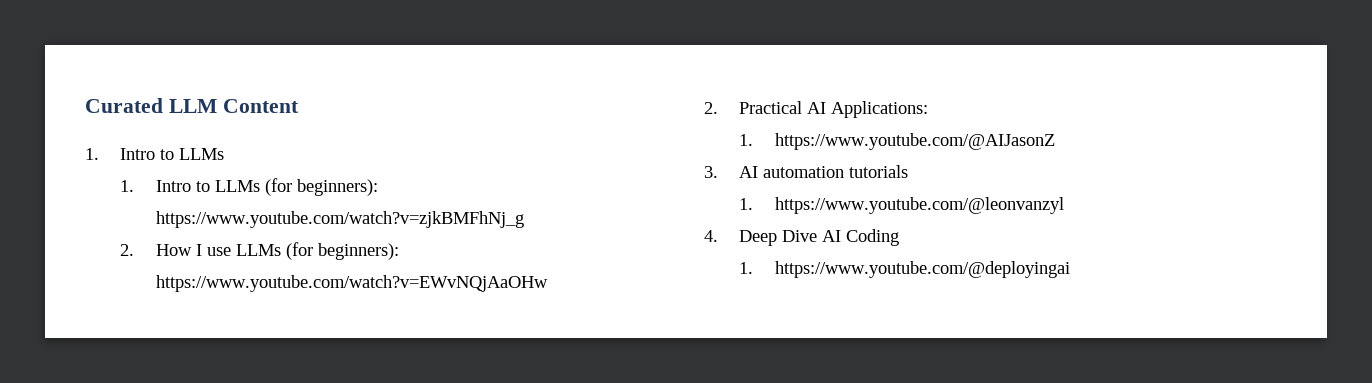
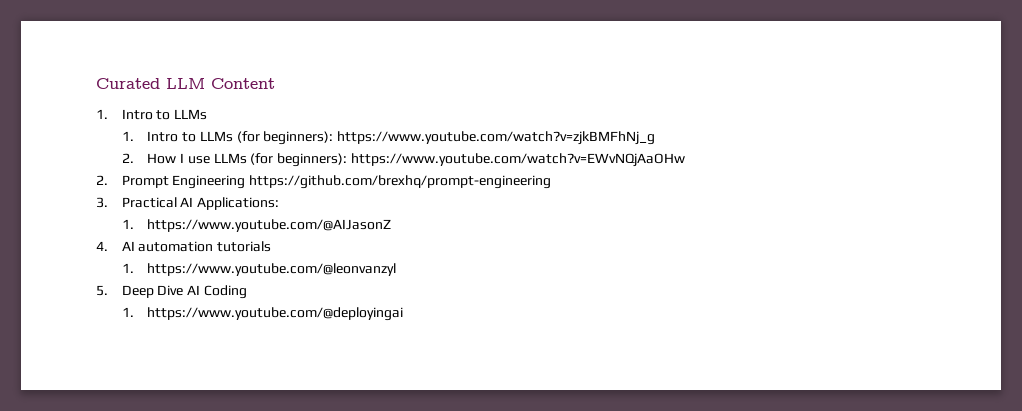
(718, 108) none -> [121,175,552,189] [96,197,108,208] Prompt Engineering https://github.com/brexhq/prompt-engineering // 3.
[704,166,718,178] 3. -> [96,241,108,251] 4.
[704,230,718,242] 4. -> [96,285,108,296] 5.

